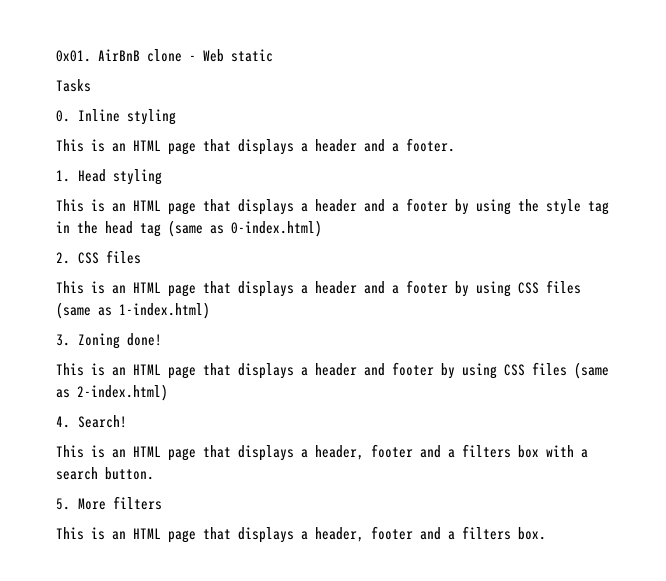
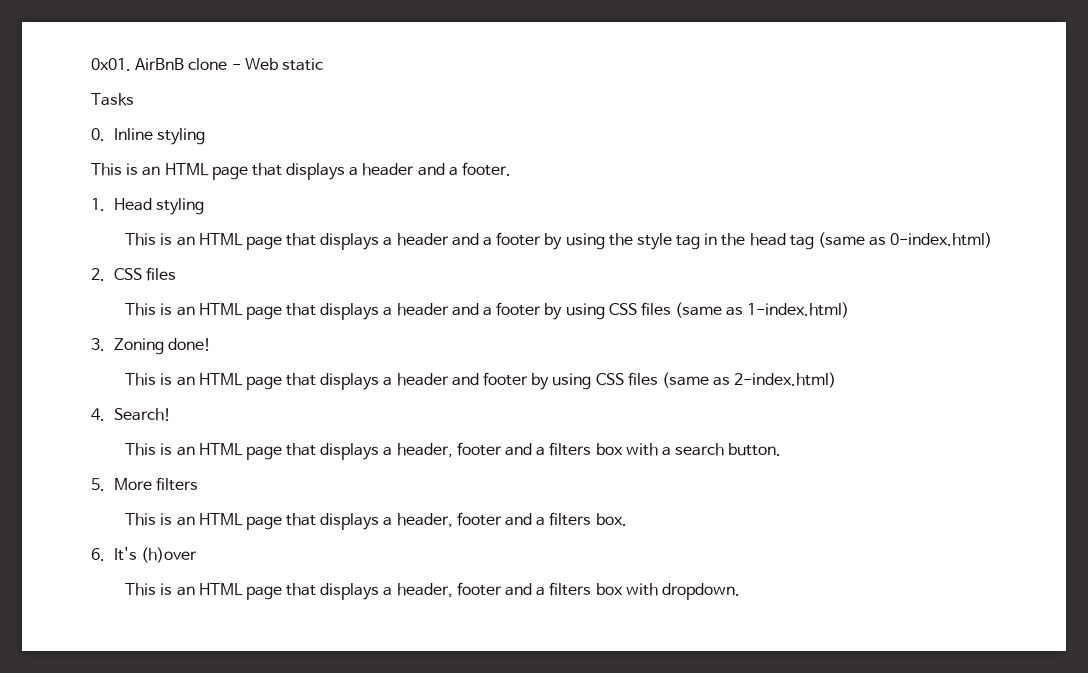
(546, 533) none -> [91,547,197,563] [125,582,740,600] // 6. It's (h)over // This is an HTML page that displays a header, footer and a filters box with dropdown.

